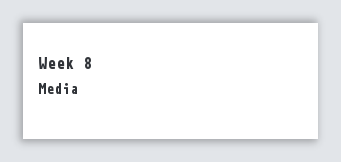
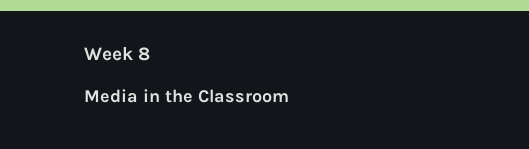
(78, 88) none -> [143,89,289,103] in the Classroom

